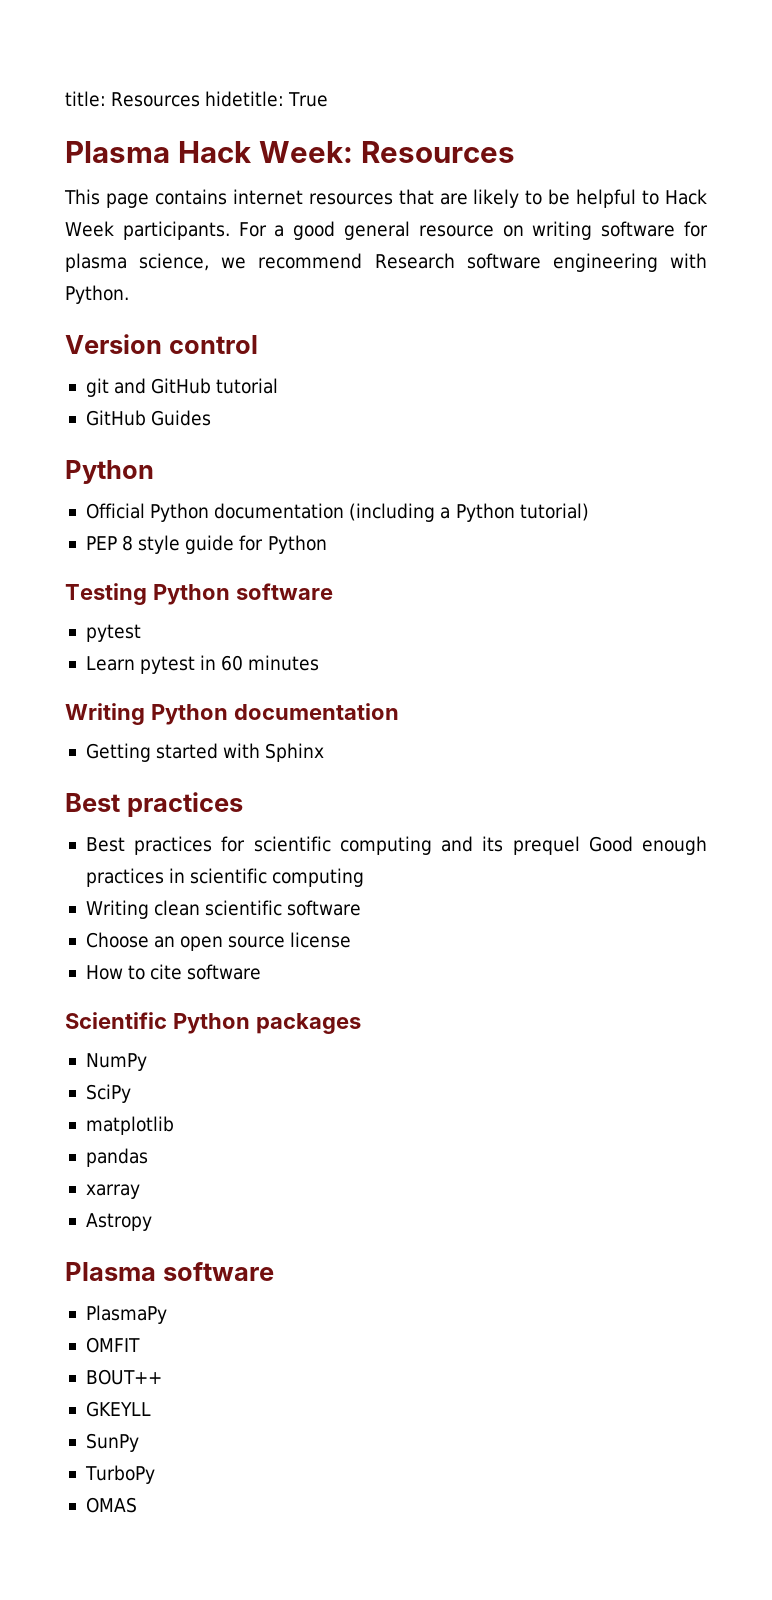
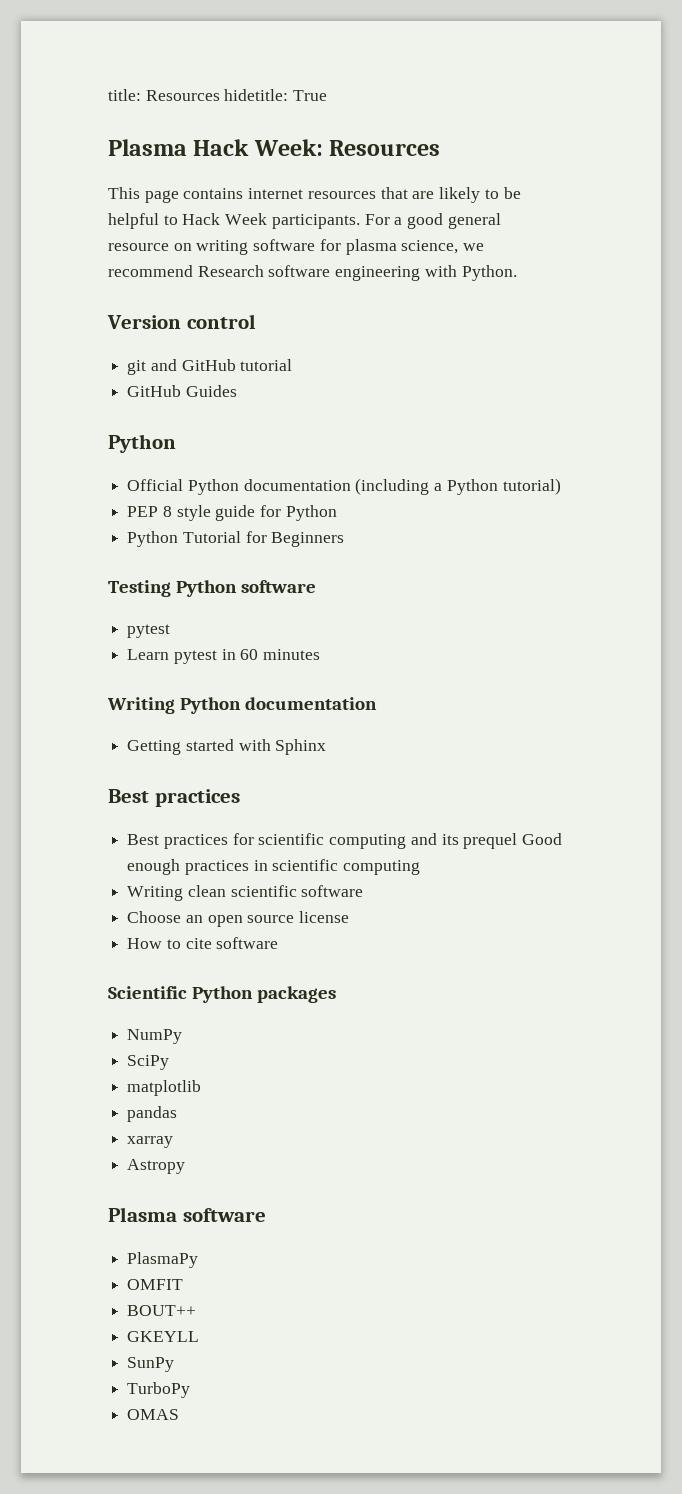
(327, 544) none -> [127,531,345,547] // Python Tutorial for Beginners

